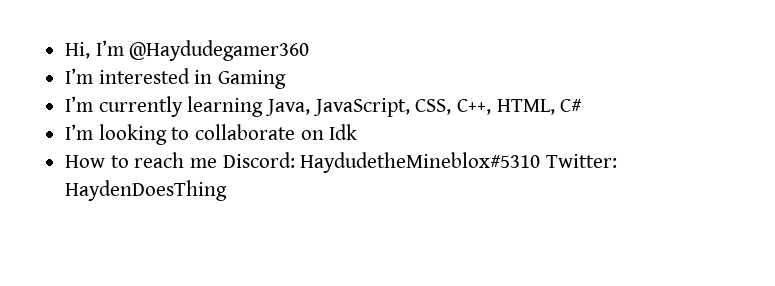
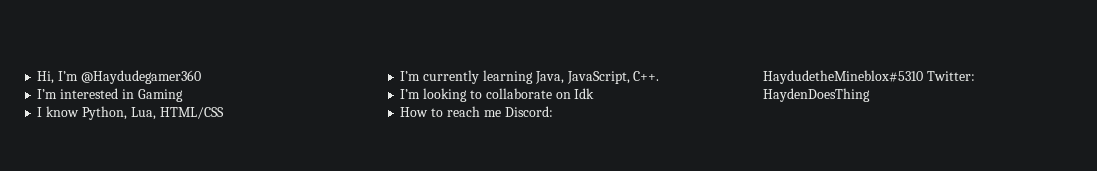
(287, 79) none -> [37,106,224,120] // I know Python, Lua, HTML/CSS
[415,99,583,115] CSS, C++, HTML, C# -> [633,71,660,81] C++.

